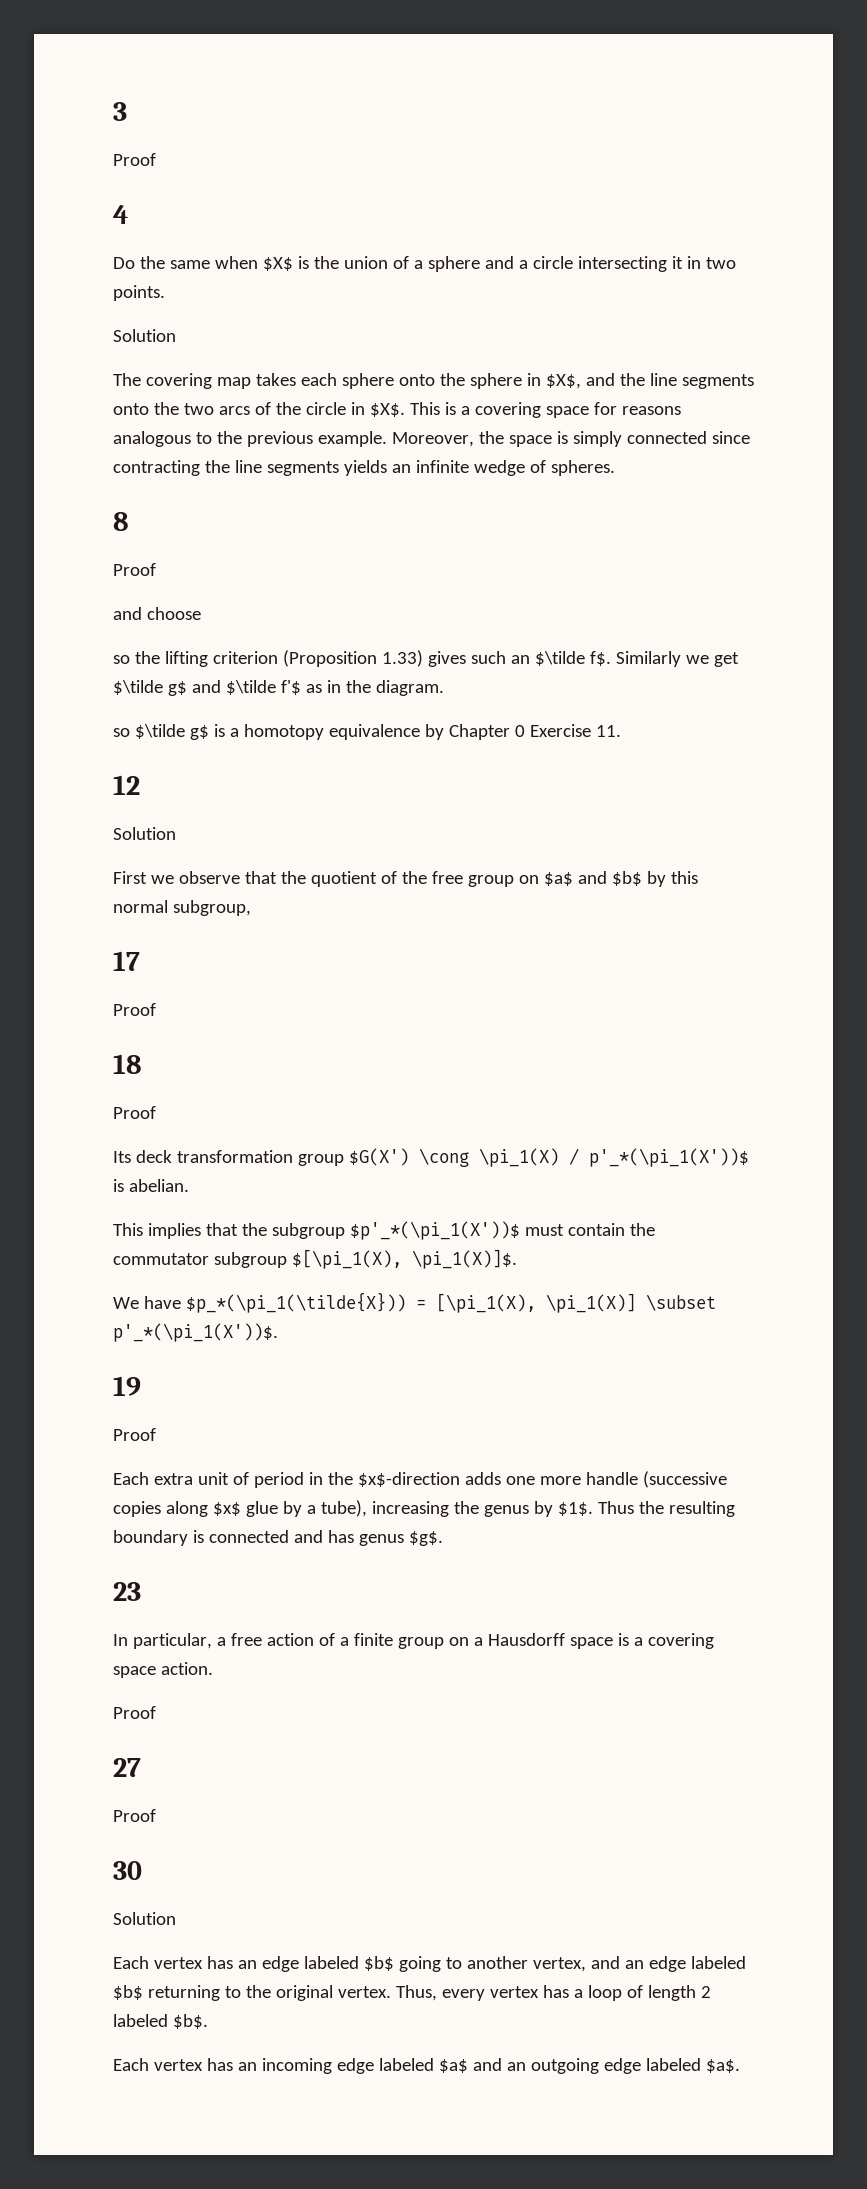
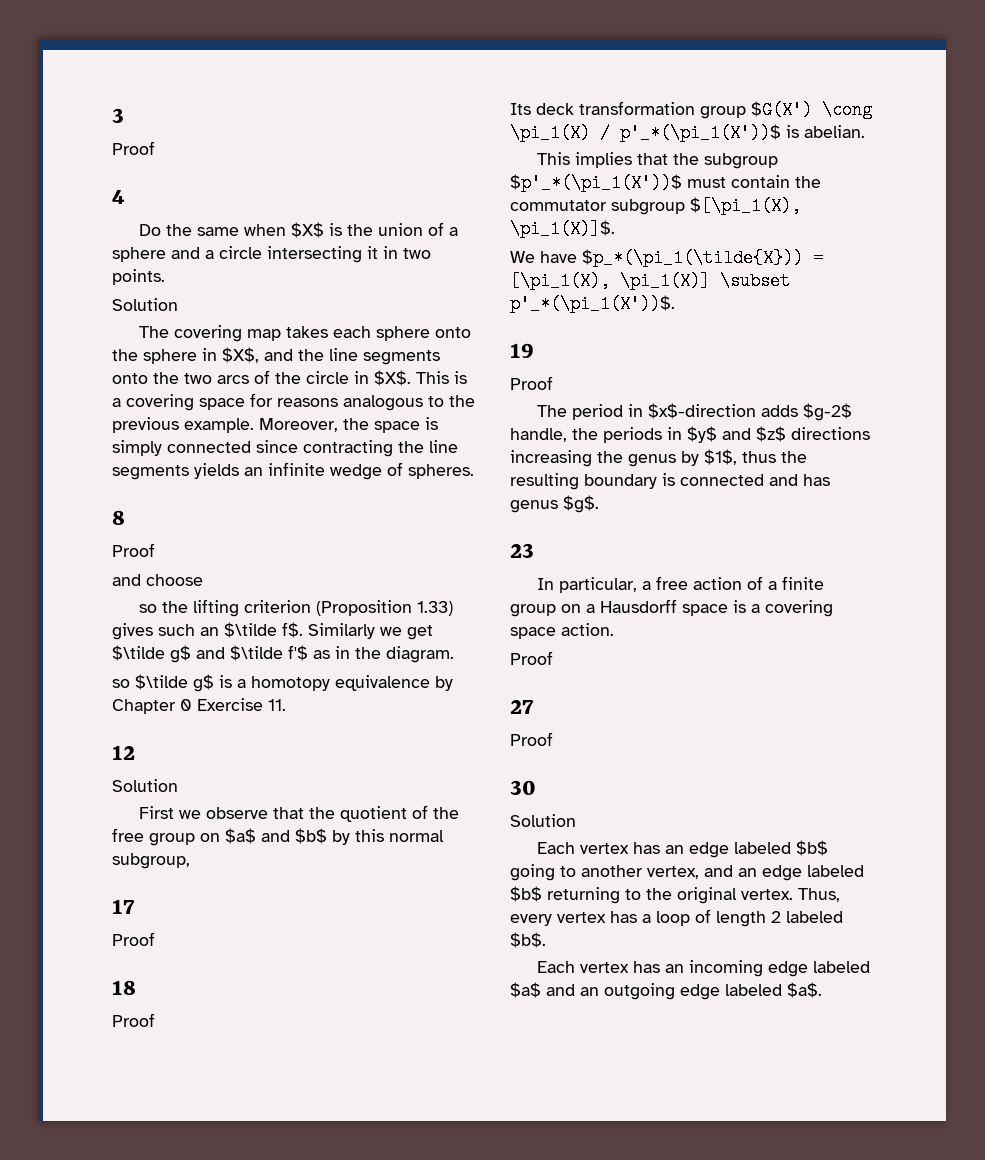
[113,1472,249,1485] Each extra unit of -> [536,405,567,417] The
[327,1472,353,1485] the -> (643, 410) none
[505,1471,727,1488] [113,1500,367,1517] one more handle (successive copies along $x$ glue by a tube), -> [802,403,852,421] [510,426,870,443] $g-2$ handle, the periods in $y$ and $z$ directions
[557,1501,634,1516] $1$. Thus -> [704,449,776,465] $1$, thus

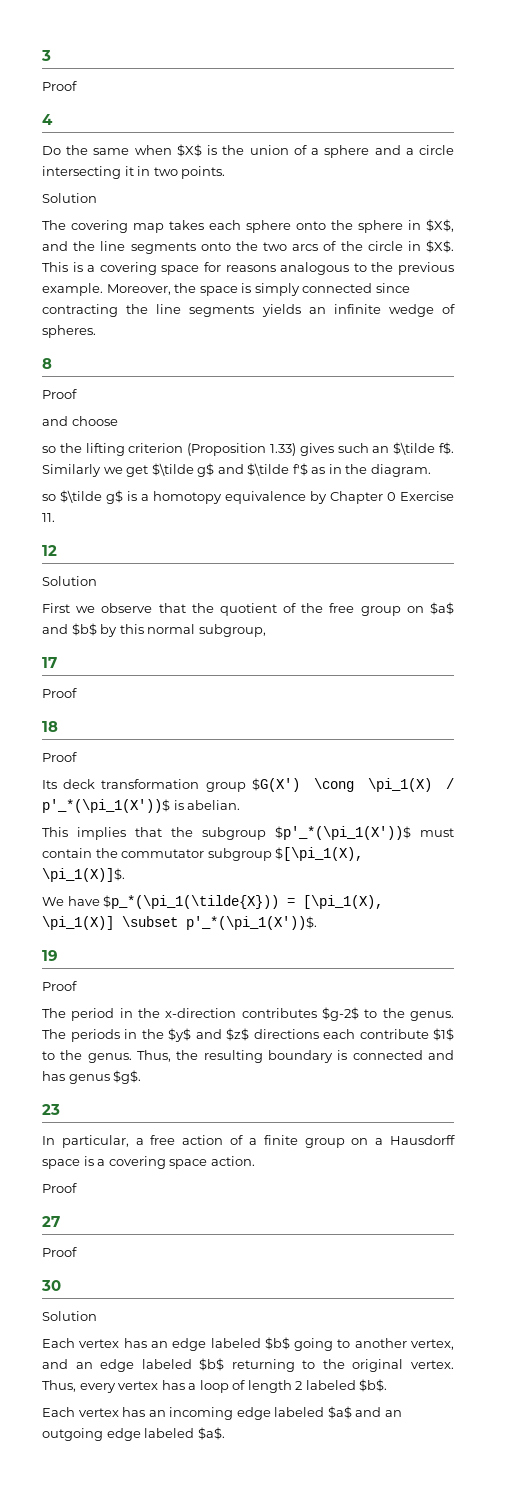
[647,403,852,421] [510,428,598,442] $x$-direction adds $g-2$ handle, the -> [138,1007,454,1021] [42,1029,66,1039] the x-direction contributes $g-2$ to the genus. The
(682, 433) none -> [141,1029,164,1039] the
[510,449,776,467] increasing the genus by $1$, thus -> [323,1028,454,1041] [42,1050,171,1063] each contribute $1$ to the genus. Thus,

